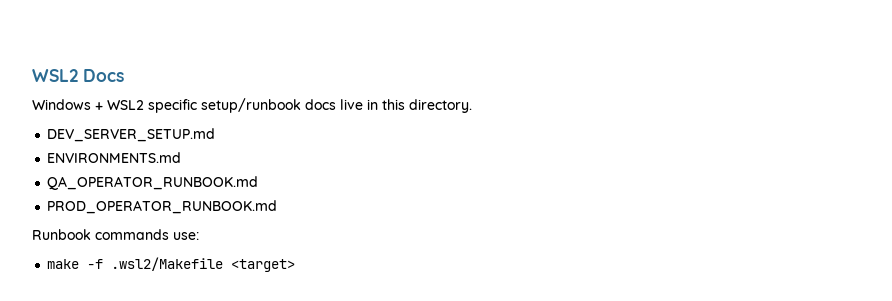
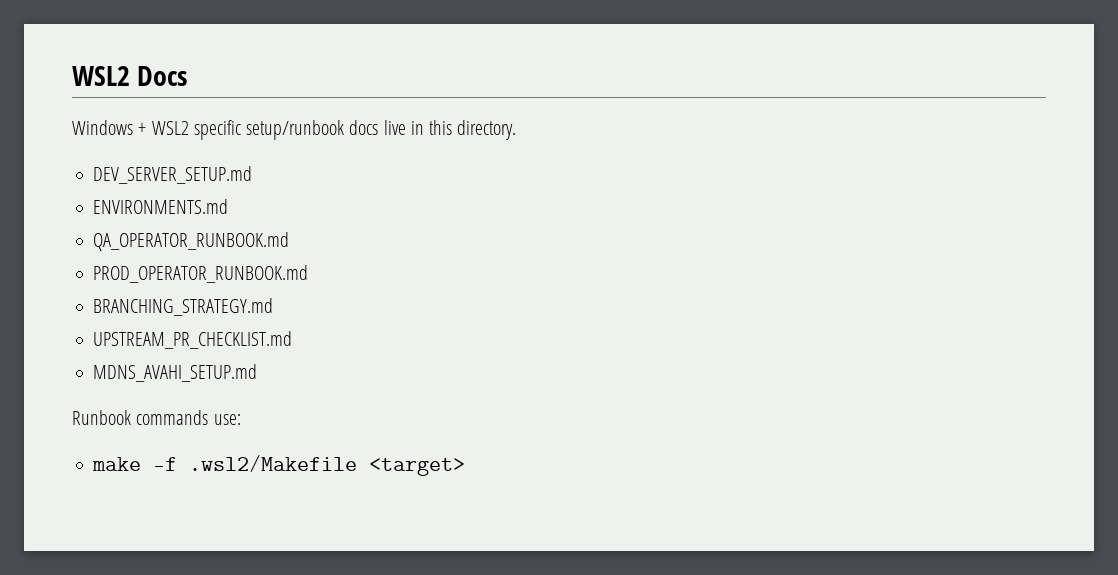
(278, 207) none -> [93,298,274,316] [93,331,293,349] [93,364,258,382] // BRANCHING_STRATEGY.md // UPSTREAM_PR_CHECKLIST.md // MDNS_AVAHI_SETUP.md

